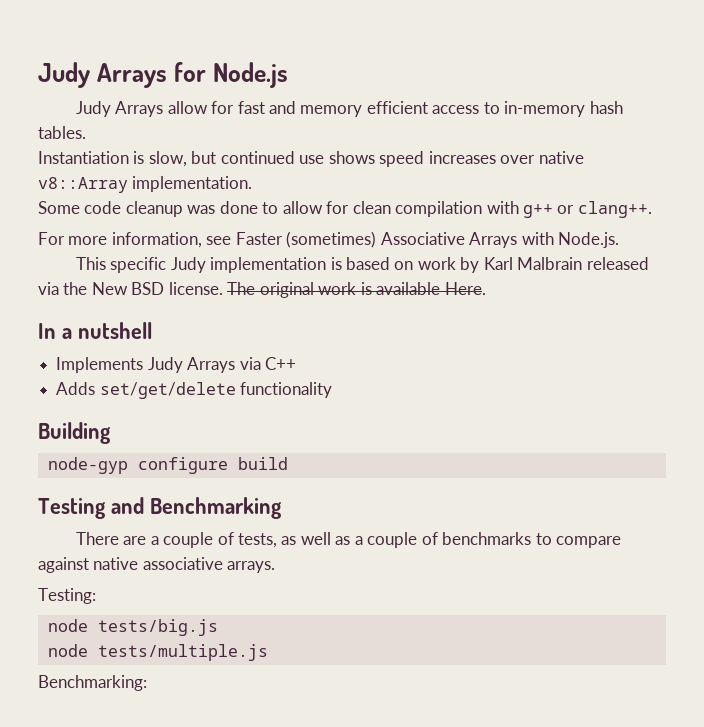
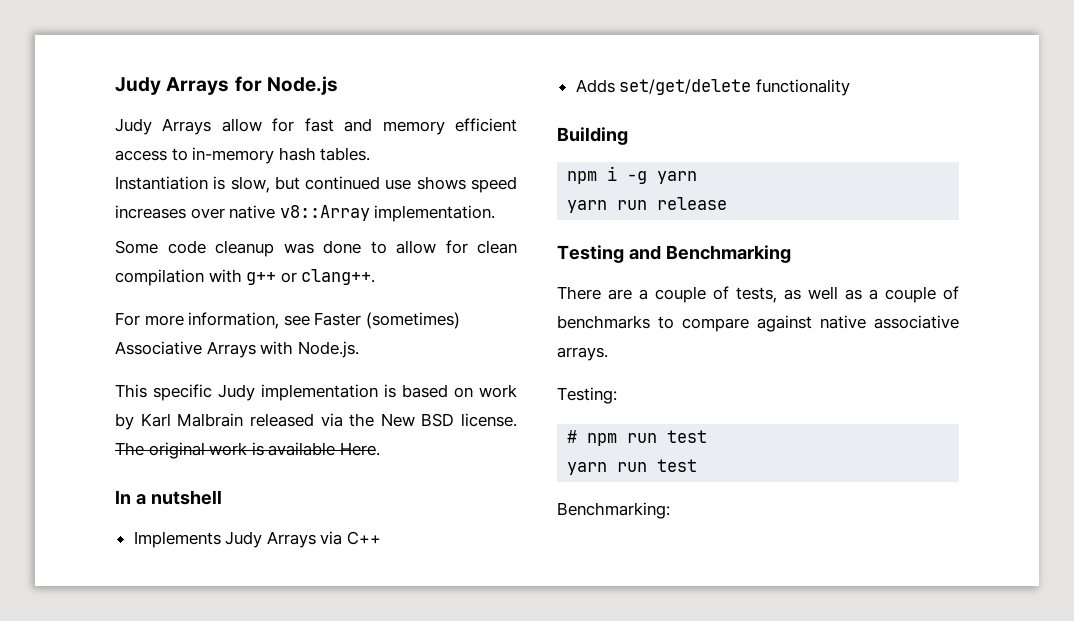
[47,457,288,474] node-gyp configure build -> [567,166,698,184] [567,197,728,213] npm i -g yarn // yarn run release
[47,619,218,636] [47,644,268,661] node tests/big.js // node tests/multiple.js -> [567,430,708,446] [567,459,698,475] # npm run test // yarn run test

